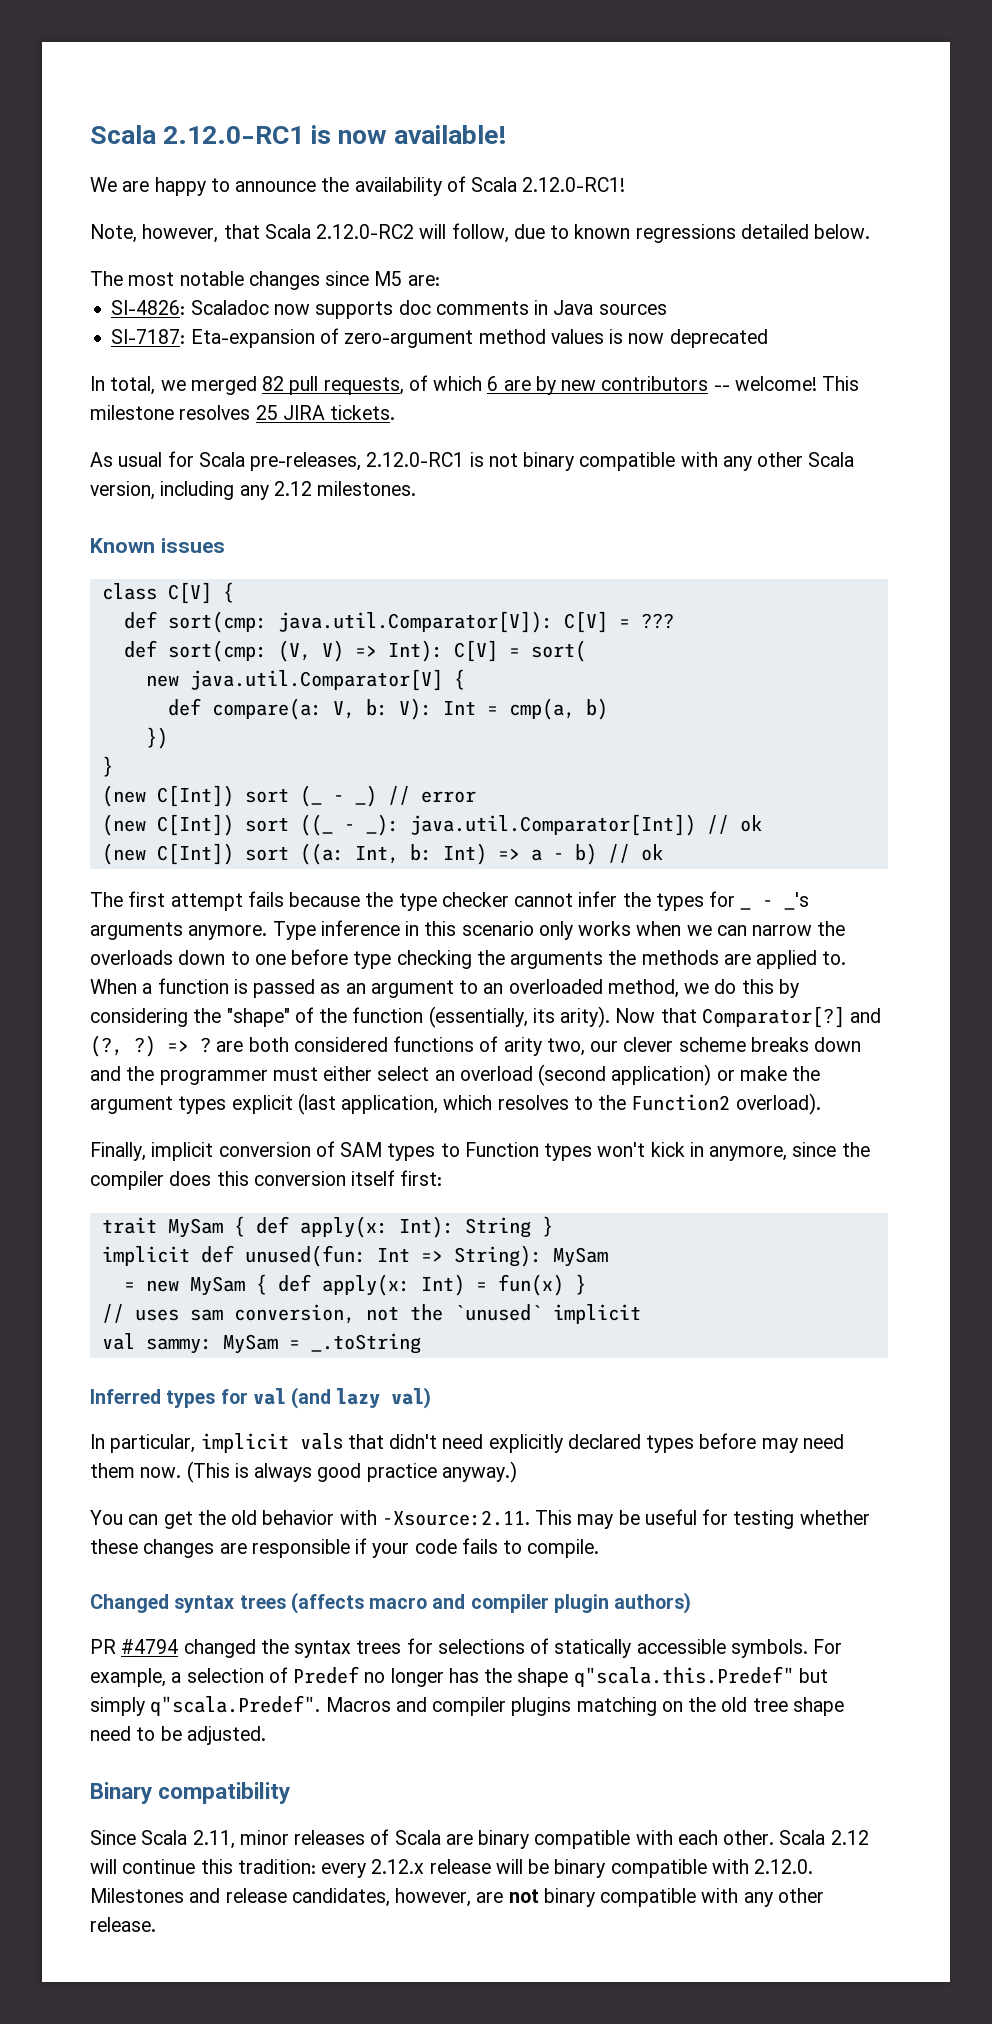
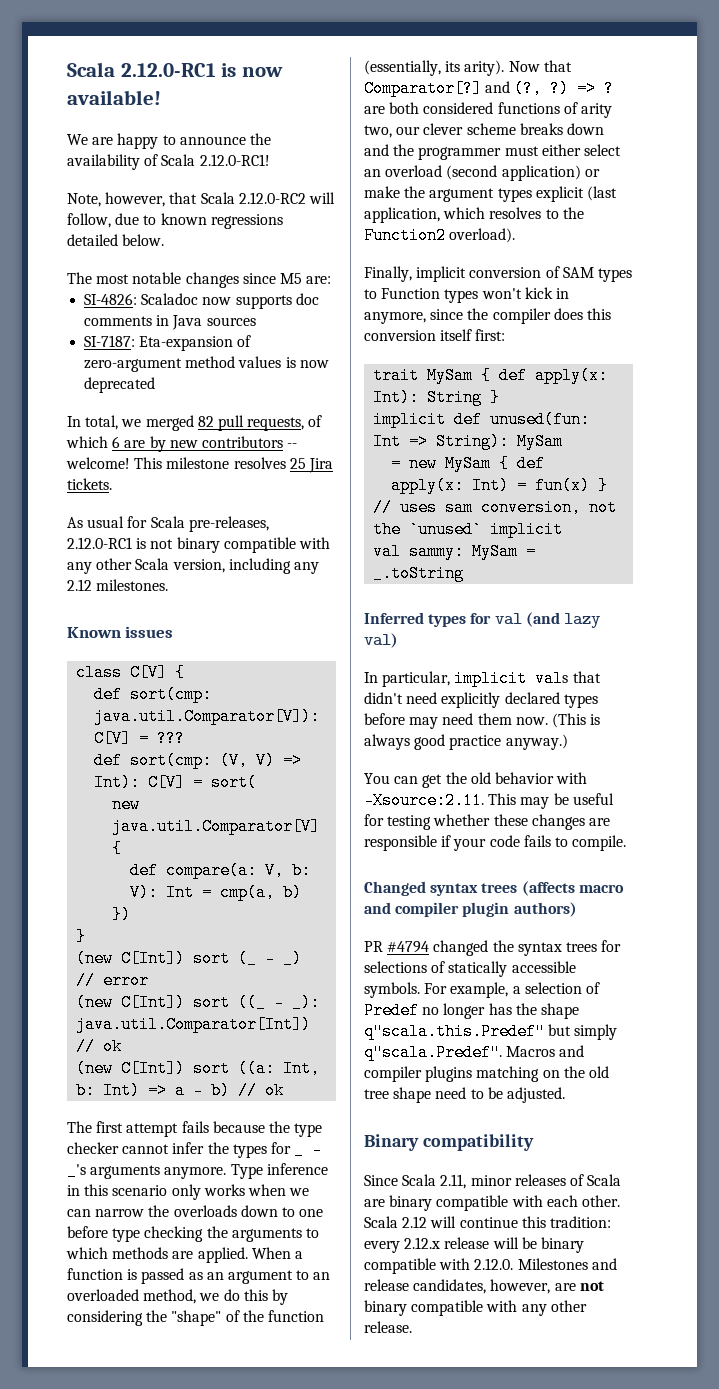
[282,405,325,420] JIRA -> [308,458,333,473] Jira
[608,950,847,969] the methods are applied to. -> [305,1228,319,1238] [66,1247,248,1263] to which methods are applied.

